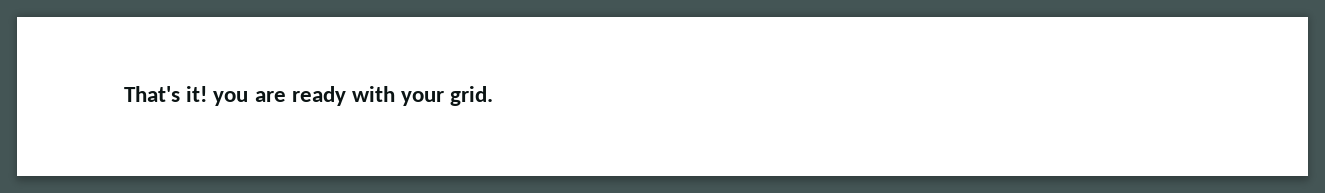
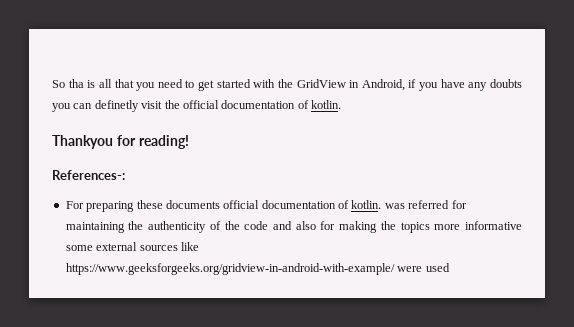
[124,86,494,106] That's it! you are ready with your grid. -> [52,79,522,91] [52,100,341,112] [52,135,189,149] [52,170,125,180] [65,200,467,212] [65,221,522,233] [65,242,199,251] [65,263,450,275] So tha is all that you need to get started with the GridView in Android, if you have any doubts you can definetly visit the official documentation of kotlin. // Thankyou for reading! // References-: // For preparing these documents official documentation of kotlin. was referred for maintaining the authenticity of the code and also for making the topics more informative some external sources like https://www.geeksforgeeks.org/gridview-in-android-with-example/ were used

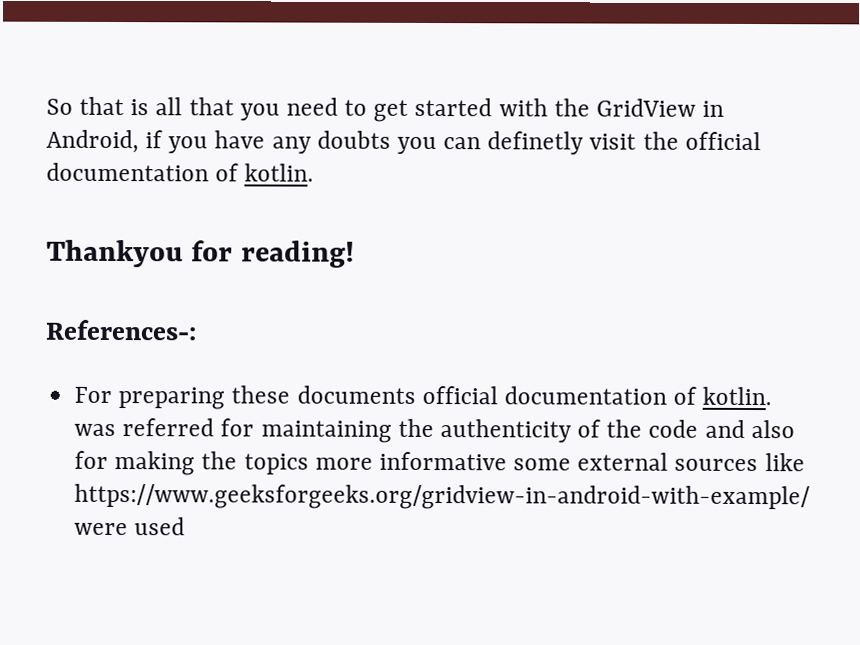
[68,79,84,88] tha -> [79,96,125,116] that

